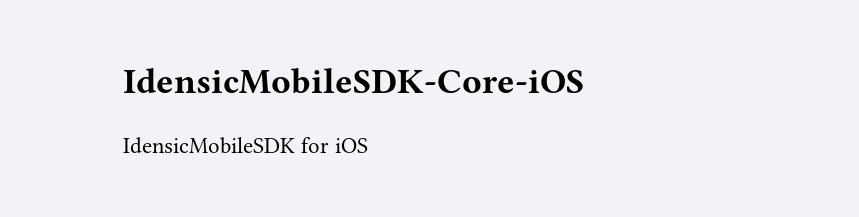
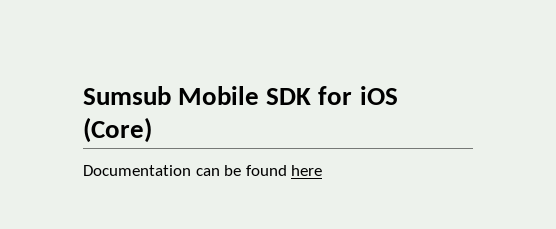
[123,68,584,94] [123,137,369,154] IdensicMobileSDK-Core-iOS // IdensicMobileSDK for iOS -> [83,86,398,105] [83,117,152,143] [83,165,323,176] Sumsub Mobile SDK for iOS (Core) // Documentation can be found here

